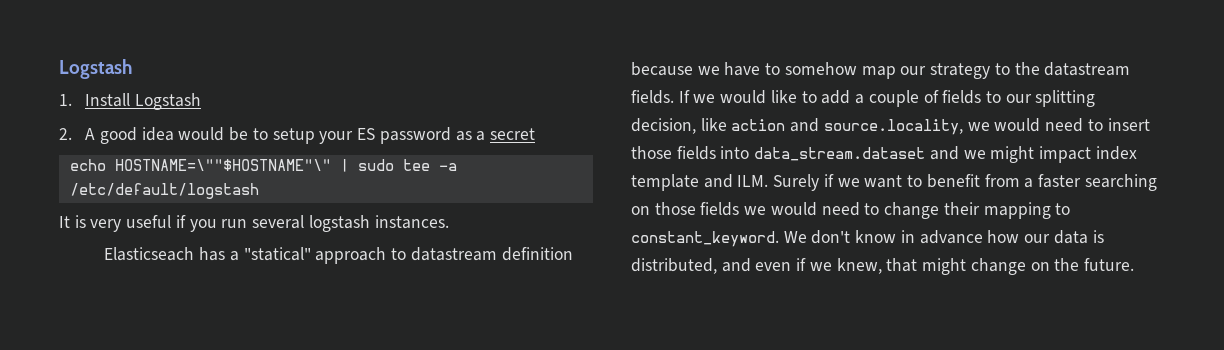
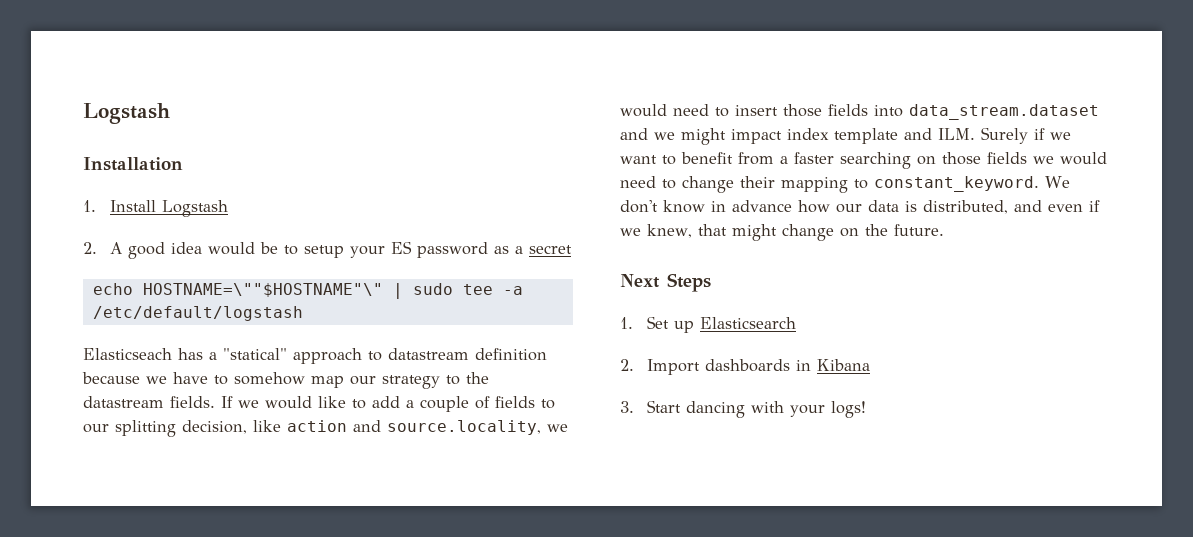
[59,59,132,79] Logstash -> [83,103,170,124] [83,157,183,171] Logstash // Installation
[59,215,449,232] // It is very useful if you run several logstash instances. -> (303, 313) none
(1134, 264) none -> [620,273,711,292] [620,316,796,333] [620,359,870,375] [620,400,866,418] // Next Steps // 1. Set up Elasticsearch // 2. Import dashboards in Kibana // 3. Start dancing with your logs!

